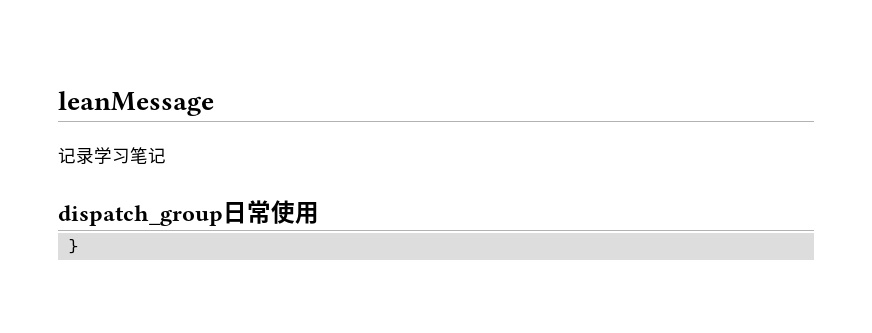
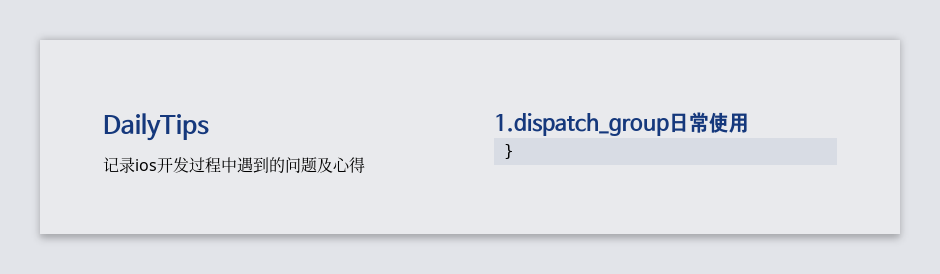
[58,91,214,116] leanMessage -> [103,113,209,141] DailyTips
[94,147,166,164] [58,205,223,226] 学习笔记 // dispatch_group -> [135,157,365,173] [494,113,669,136] ios开发过程中遇到的问题及心得 // 1.dispatch_group

